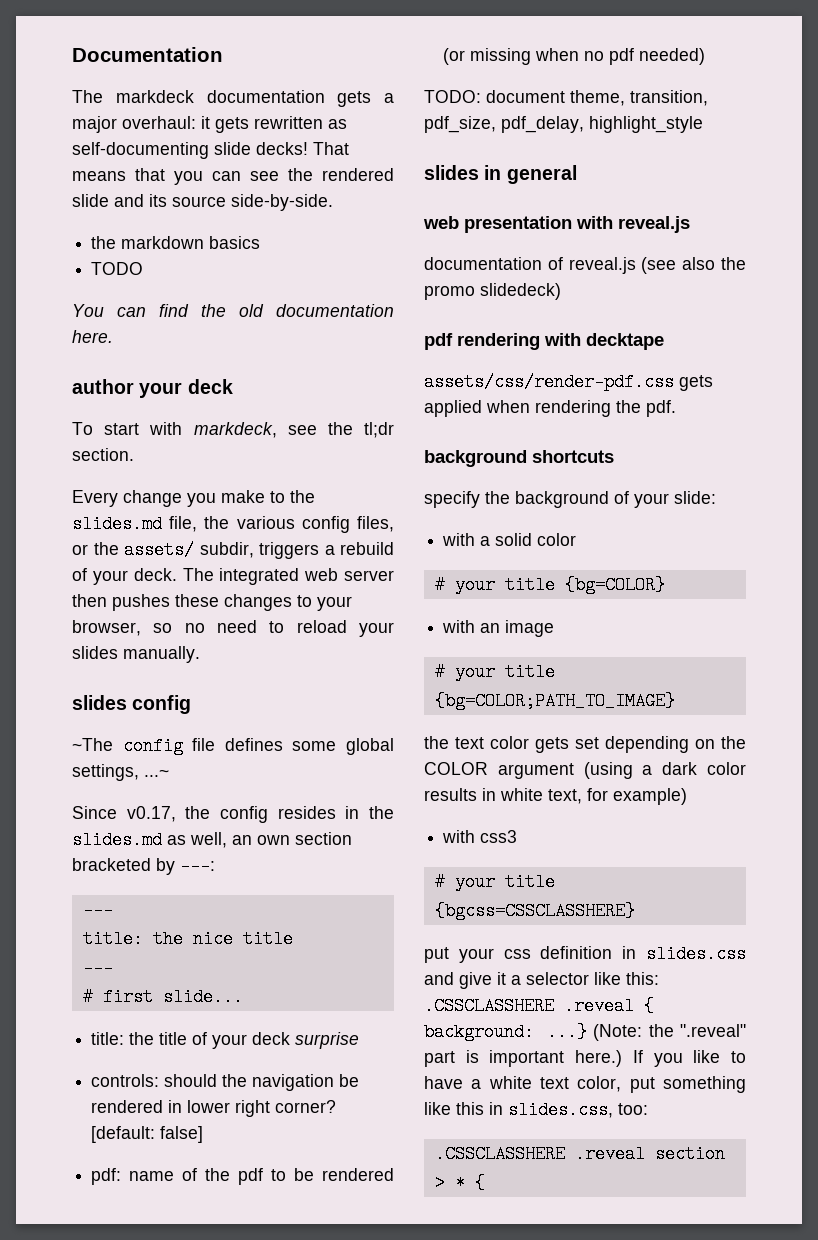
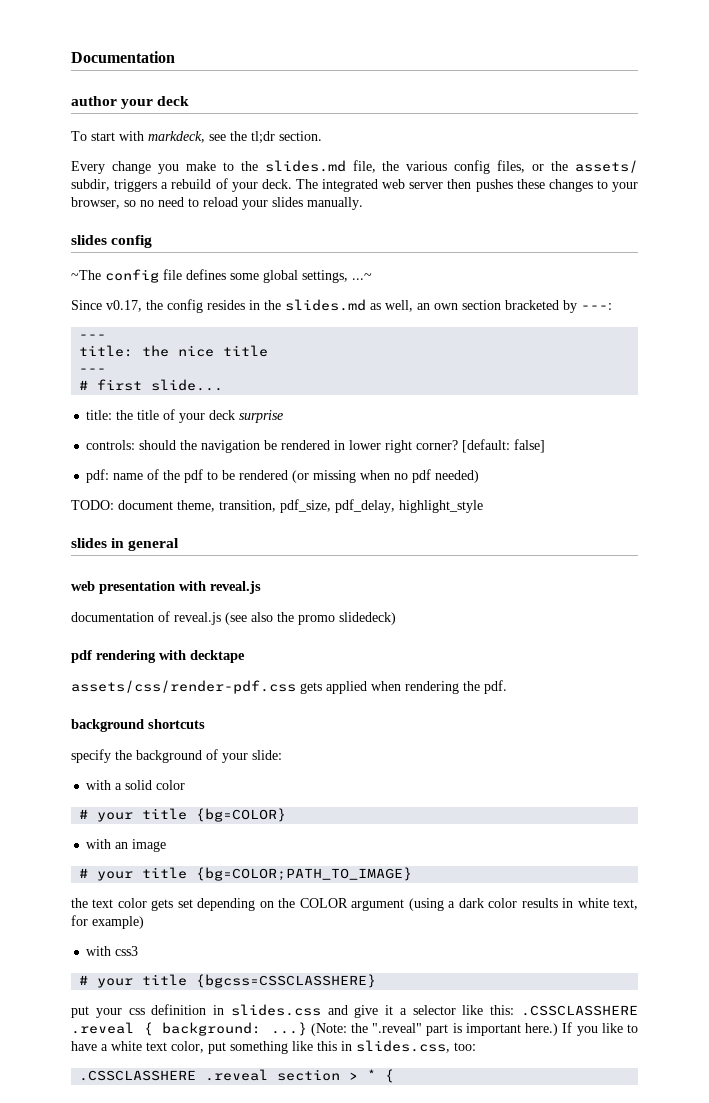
[72,90,394,107] [72,116,347,133] [72,142,349,159] [72,168,394,185] [72,194,333,211] [91,236,261,249] [91,262,144,275] [72,304,394,317] [72,330,113,343] // The markdeck documentation gets a major overhaul: it gets rewritten as self-documenting slide decks! That means that you can see the rendered slide and its source side-by-side. // the markdown basics // TODO // You can find the old documentation here. -> (175, 57) none

